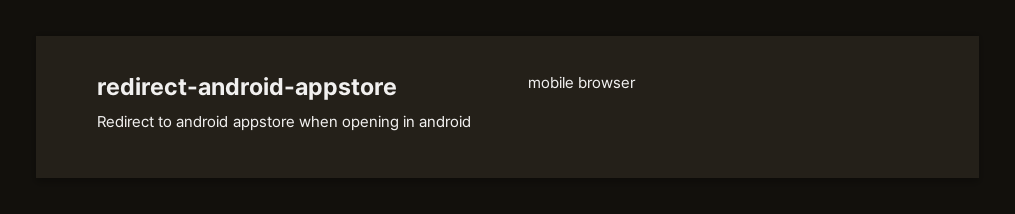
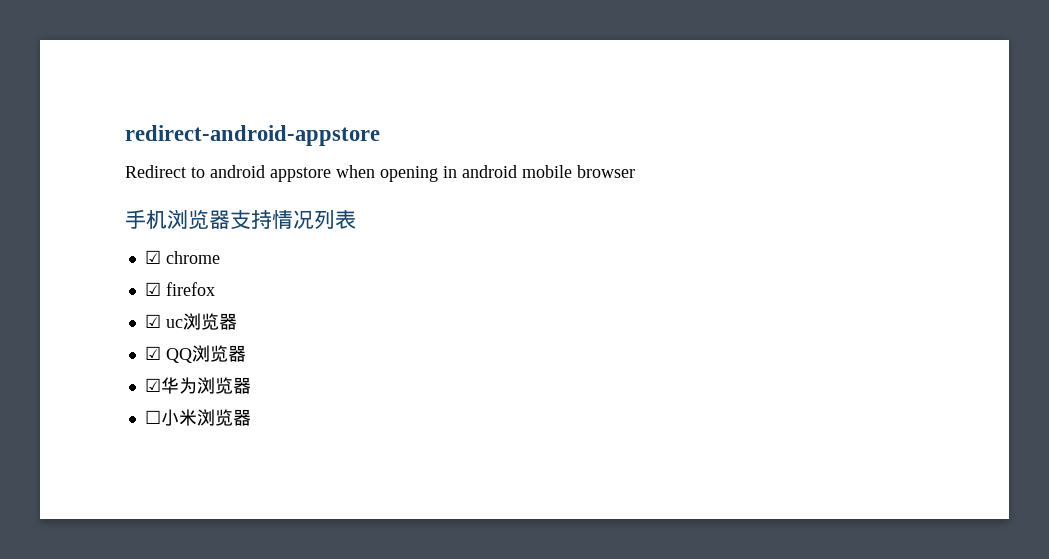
(637, 83) none -> [125,209,356,229] [144,250,220,264] [144,282,215,296] [144,313,237,330] [144,345,246,363] [144,377,251,394] [144,409,251,426] // 手机浏览器支持情况列表 // ☑ chrome // ☑ firefox // ☑ uc浏览器 // ☑ QQ浏览器 // ☑华为浏览器 // ☐小米浏览器

